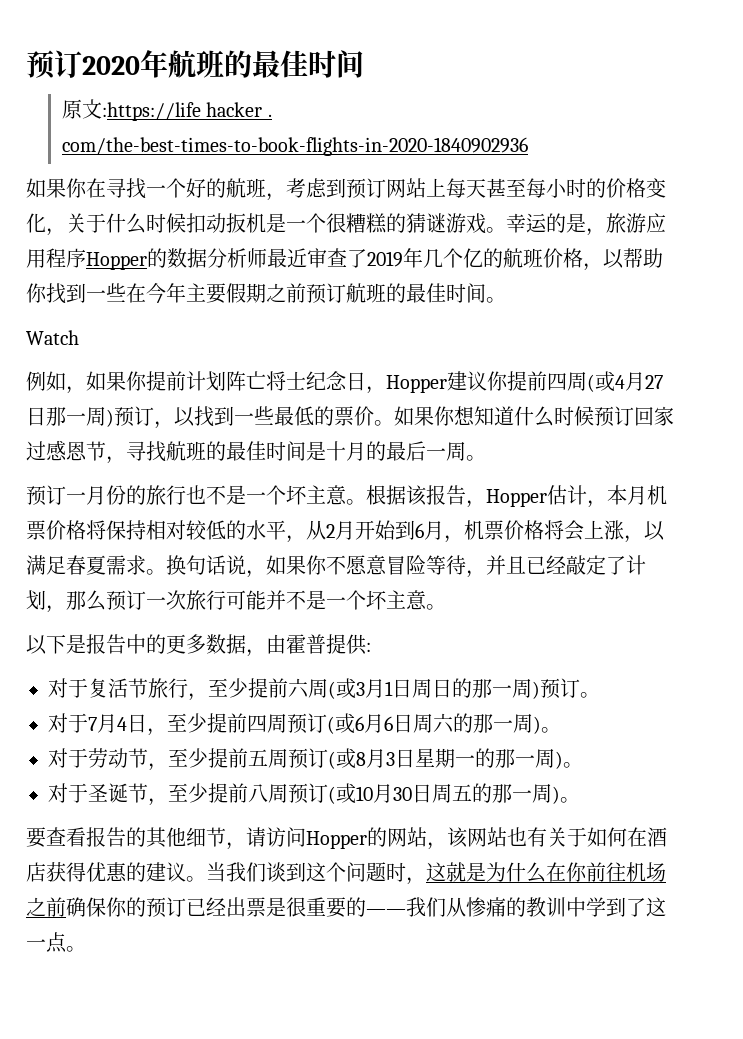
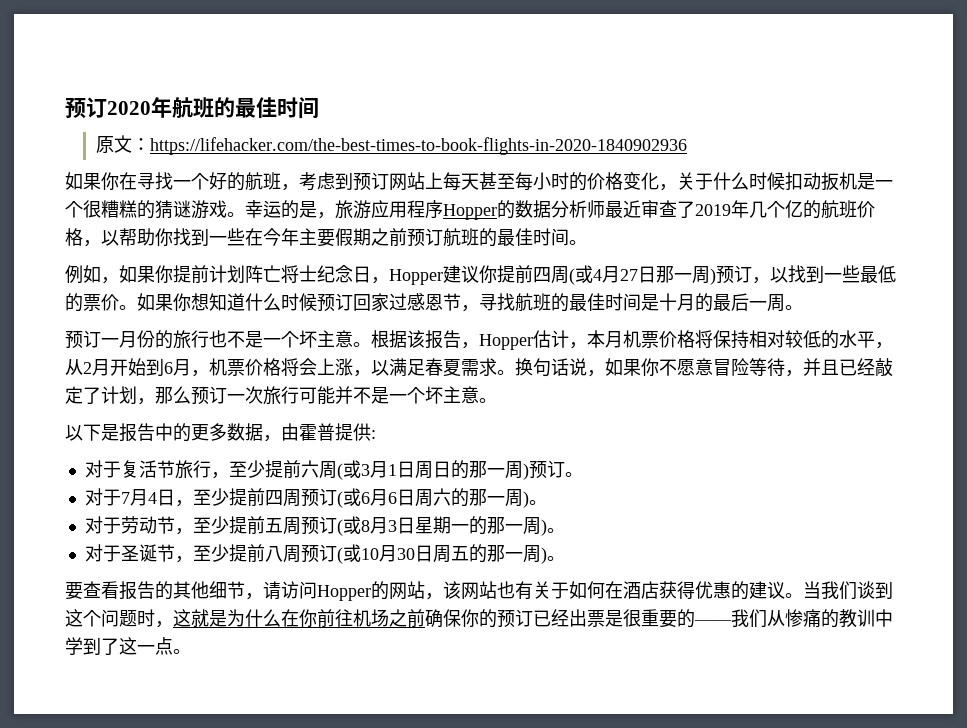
[101,102,272,121] [61,137,528,156] :https://life hacker . com/the-best-times-to-book-flights-in-2020-1840902936 -> [131,137,687,155] ：https://lifehacker.com/the-best-times-to-book-flights-in-2020-1840902936
[26,330,79,345] // Watch -> (587, 242) none

